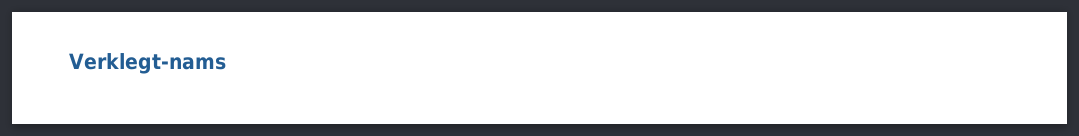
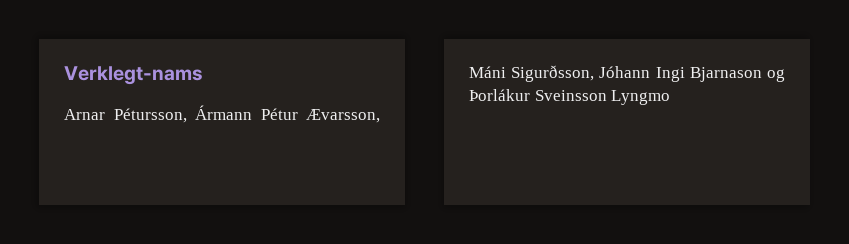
(226, 63) none -> [64,105,380,123] [469,65,785,82] [469,89,671,105] // Arnar Pétursson, Ármann Pétur Ævarsson, Máni Sigurðsson, Jóhann Ingi Bjarnason og Þorlákur Sveinsson Lyngmo

